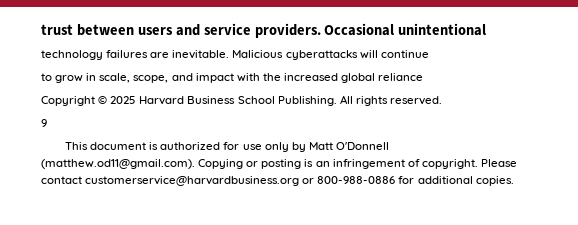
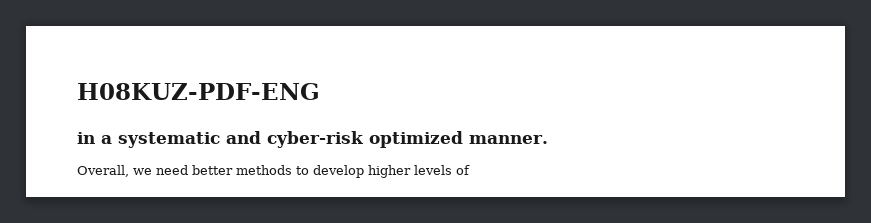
[41,23,487,38] [41,50,429,60] [41,73,424,83] [41,95,442,106] [41,119,47,127] [64,142,389,152] [41,159,517,169] [41,176,514,186] trust between users and service providers. Occasional unintentional // technology failures are inevitable. Malicious cyberattacks will continue // to grow in scale, scope, and impact with the increased global reliance // Copyright © 2025 Harvard Business School Publishing. All rights reserved. // 9 // This document is authorized for use only by Matt O'Donnell (matthew.od11@gmail.com). Copying or posting is an infringement of copyright. Please contact customerservice@harvardbusiness.org or 800-988-0886 for additional copies. -> [77,83,320,100] [77,131,548,148] [77,165,470,178] H08KUZ-PDF-ENG // in a systematic and cyber-risk optimized manner. // Overall, we need better methods to develop higher levels of

